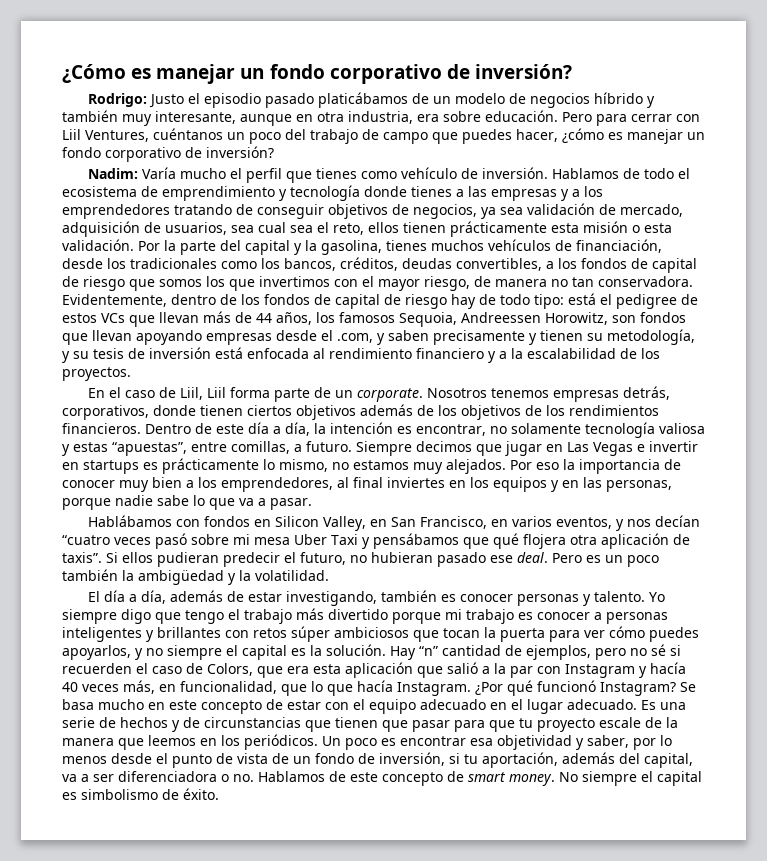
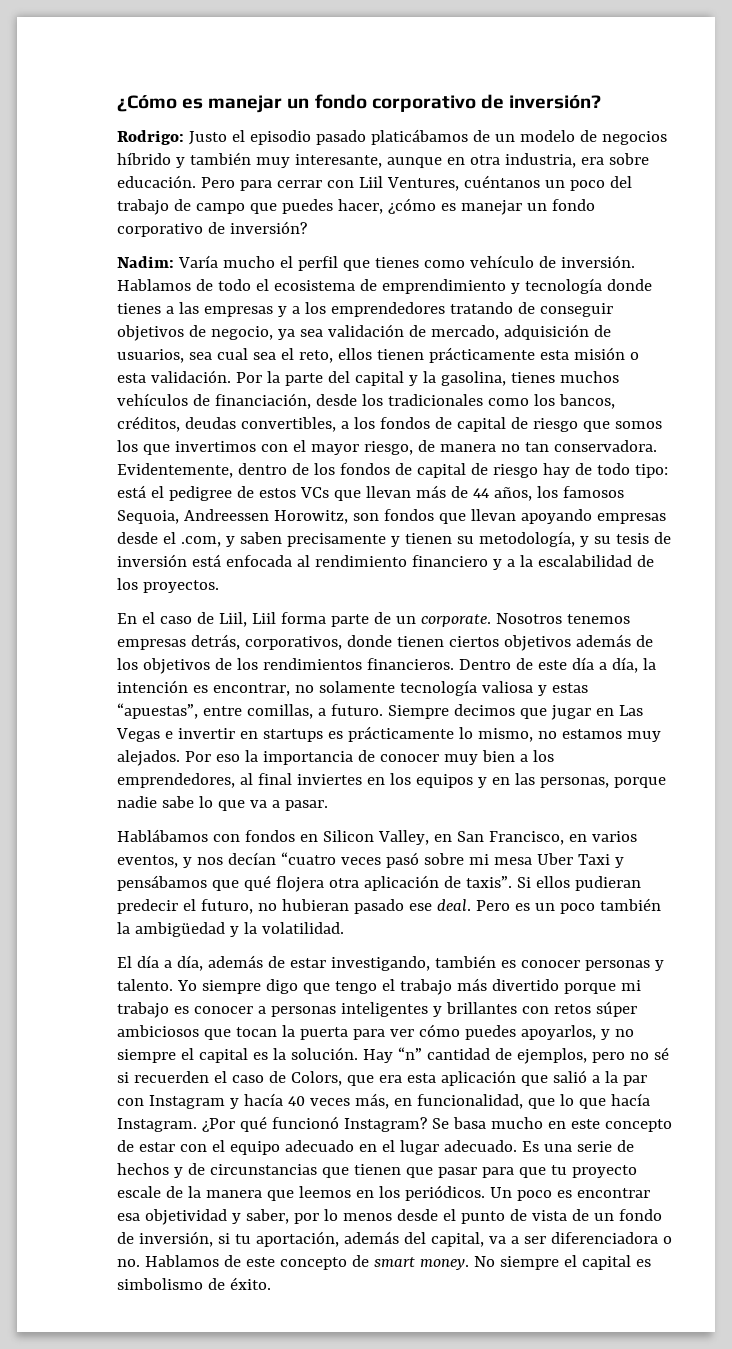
[413,204,477,219] negocios, -> [210,326,273,340] negocio,

